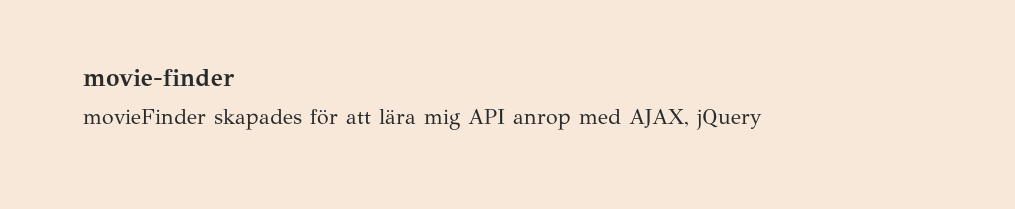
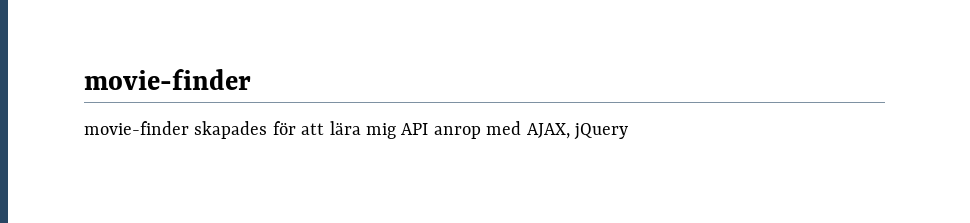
[83,109,206,125] movieFinder -> [84,121,189,135] movie-finder

